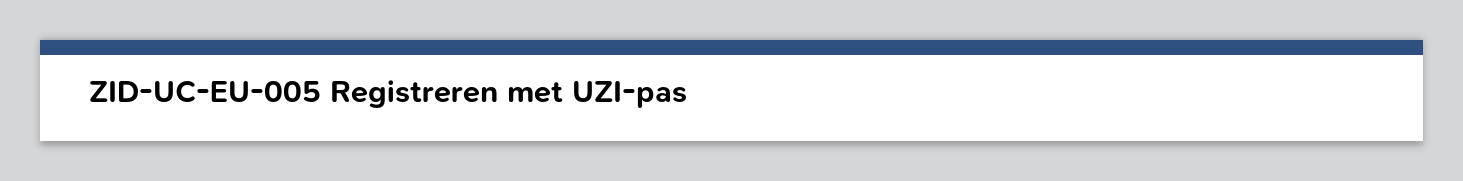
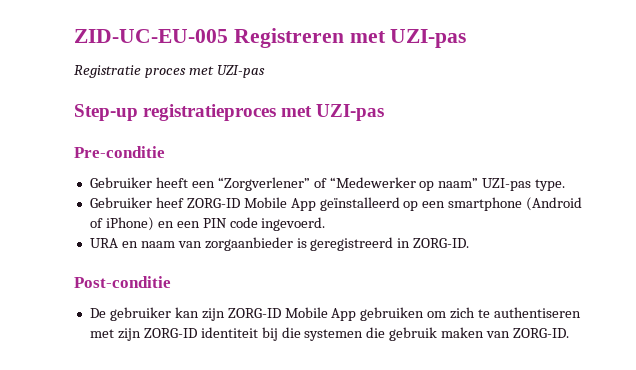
(687, 94) none -> [74,65,265,78] [74,104,385,121] [74,146,165,158] [89,177,566,191] [89,197,583,211] [89,217,326,231] [89,237,470,251] [74,276,171,288] [89,307,582,321] [89,327,570,341] // Registratie proces met UZI-pas // Step-up registratieproces met UZI-pas // Pre-conditie // Gebruiker heeft een “Zorgverlener” of “Medewerker op naam” UZI-pas type. // Gebruiker heef ZORG-ID Mobile App geïnstalleerd op een smartphone (Android of iPhone) en een PIN code ingevoerd. // URA en naam van zorgaanbieder is geregistreerd in ZORG-ID. // Post-conditie // De gebruiker kan zijn ZORG-ID Mobile App gebruiken om zich te authentiseren met zijn ZORG-ID identiteit bij die systemen die gebruik maken van ZORG-ID.

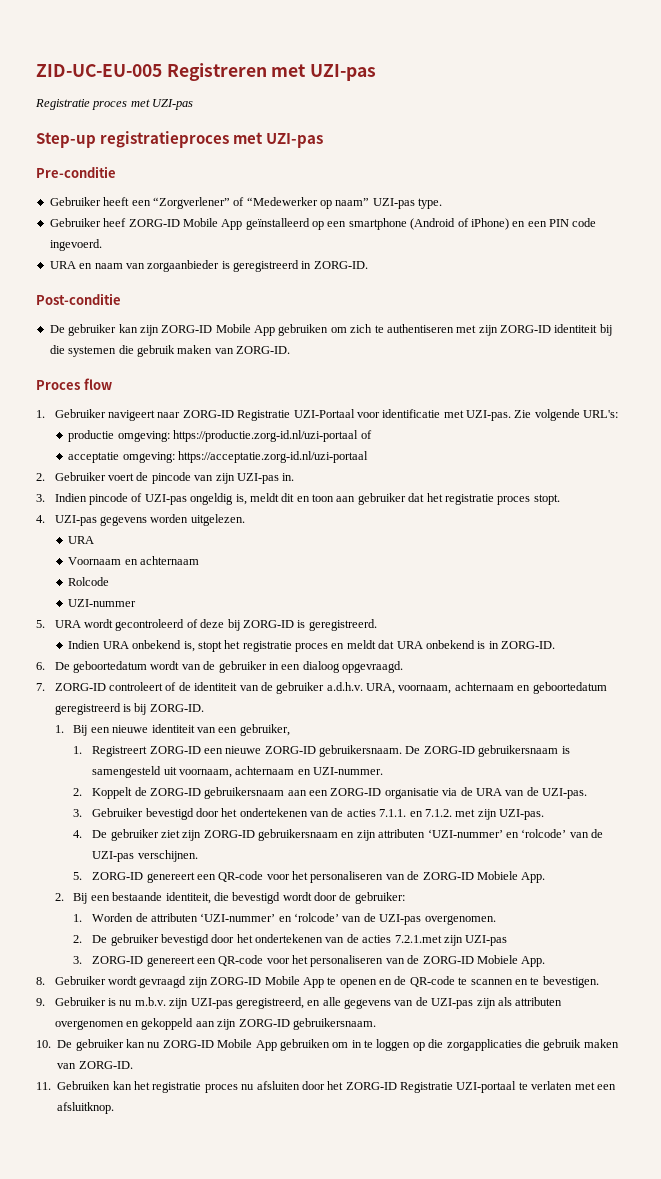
(570, 333) none -> [36,378,112,390] [36,409,619,421] [68,430,372,442] [68,451,369,463] [36,472,295,484] [36,493,560,505] [36,514,245,526] [68,536,95,544] [68,556,200,565] [68,577,110,586] [68,599,137,607] [36,619,377,631] [68,640,556,652] [36,661,404,673] [36,682,607,694] [54,703,204,715] [54,724,290,736] [73,745,570,757] [92,766,384,778] [73,787,588,799] [73,808,545,820] [73,829,604,841] [92,850,198,862] [73,871,546,883] [54,892,405,904] [73,913,496,925] [73,934,508,946] [73,955,546,967] [36,976,599,988] [36,997,563,1009] [54,1018,376,1030] [36,1039,619,1051] [57,1061,133,1069] [36,1081,616,1093] [57,1102,115,1114] // Proces flow // 1. Gebruiker navigeert naar ZORG-ID Registratie UZI-Portaal voor identificatie met UZI-pas. Zie volgende URL's: // productie omgeving: https://productie.zorg-id.nl/uzi-portaal of // acceptatie omgeving: https://acceptatie.zorg-id.nl/uzi-portaal // 2. Gebruiker voert de pincode van zijn UZI-pas in. // 3. Indien pincode of UZI-pas ongeldig is, meldt dit en toon aan gebruiker dat het registratie proces stopt. // 4. UZI-pas gegevens worden uitgelezen. // URA // Voornaam en achternaam // Rolcode // UZI-nummer // 5. URA wordt gecontroleerd of deze bij ZORG-ID is geregistreerd. // Indien URA onbekend is, stopt het registratie proces en meldt dat URA onbekend is in ZORG-ID. // 6. De geboortedatum wordt van de gebruiker in een dialoog opgevraagd. // 7. ZORG-ID controleert of de identiteit van de gebruiker a.d.h.v. URA, voornaam, achternaam en geboortedatum geregistreerd is bij ZORG-ID. // 1. Bij een nieuwe identiteit van een gebruiker, // 1. Registreert ZORG-ID een nieuwe ZORG-ID gebruikersnaam. De ZORG-ID gebruikersnaam is samengesteld uit voornaam, achternaam en UZI-nummer. // 2. Koppelt de ZORG-ID gebruikersnaam aan een ZORG-ID organisatie via de URA van de UZI-pas. // 3. Gebruiker bevestigd door het ondertekenen van de acties 7.1.1. en 7.1.2. met zijn UZI-pas. // 4. De gebruiker ziet zijn ZORG-ID gebruikersnaam en zijn attributen ‘UZI-nummer’ en ‘rolcode’ van de UZI-pas verschijnen. // 5. ZORG-ID genereert een QR-code voor het personaliseren van de ZORG-ID Mobiele App. // 2. Bij een bestaande identiteit, die bevestigd wordt door de gebruiker: // 1. Worden de attributen ‘UZI-nummer’ en ‘rolcode’ van de UZI-pas overgenomen. // 2. De gebruiker bevestigd door het ondertekenen van de acties 7.2.1.met zijn UZI-pas // 3. ZORG-ID genereert een QR-code voor het personaliseren van de ZORG-ID Mobiele App. // 8. Gebruiker wordt gevraagd zijn ZORG-ID Mobile App te openen en de QR-code te scannen en te bevestigen. // 9. Gebruiker is nu m.b.v. zijn UZI-pas geregistreerd, en alle gegevens van de UZI-pas zijn als attributen overgenomen en gekoppeld aan zijn ZORG-ID gebruikersnaam. // 10. De gebruiker kan nu ZORG-ID Mobile App gebruiken om in te loggen op die zorgapplicaties die gebruik maken van ZORG-ID. // 11. Gebruiken kan het registratie proces nu afsluiten door het ZORG-ID Registratie UZI-portaal te verlaten met een afsluitknop.

